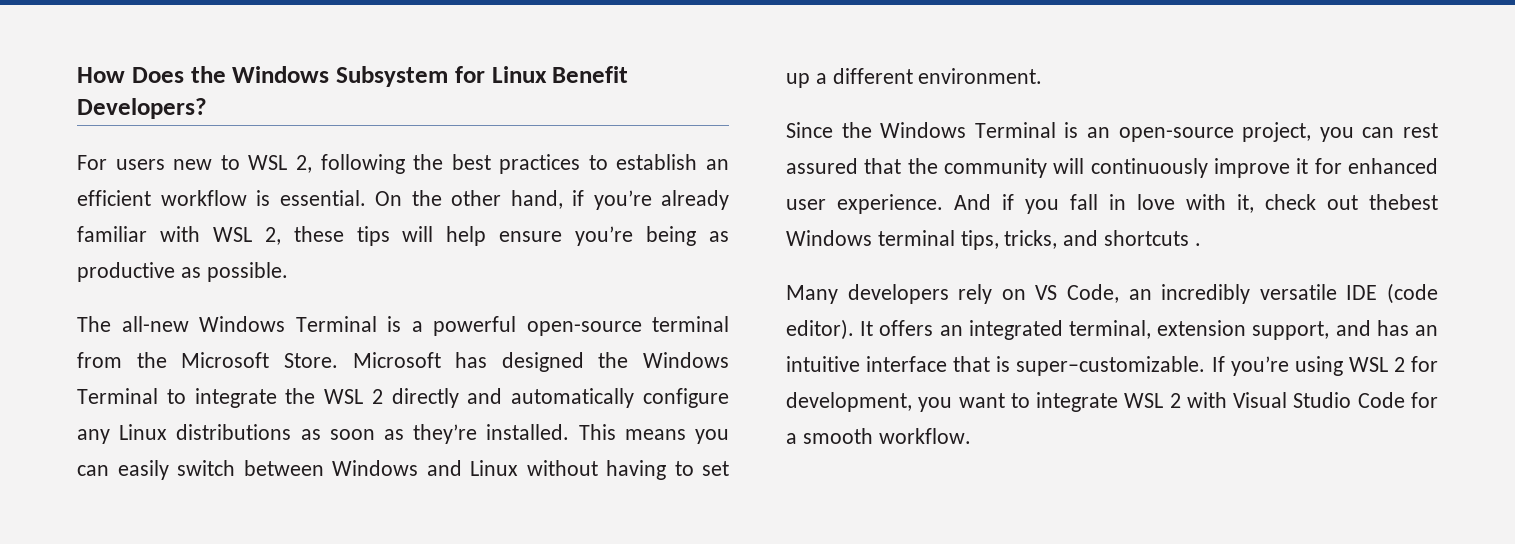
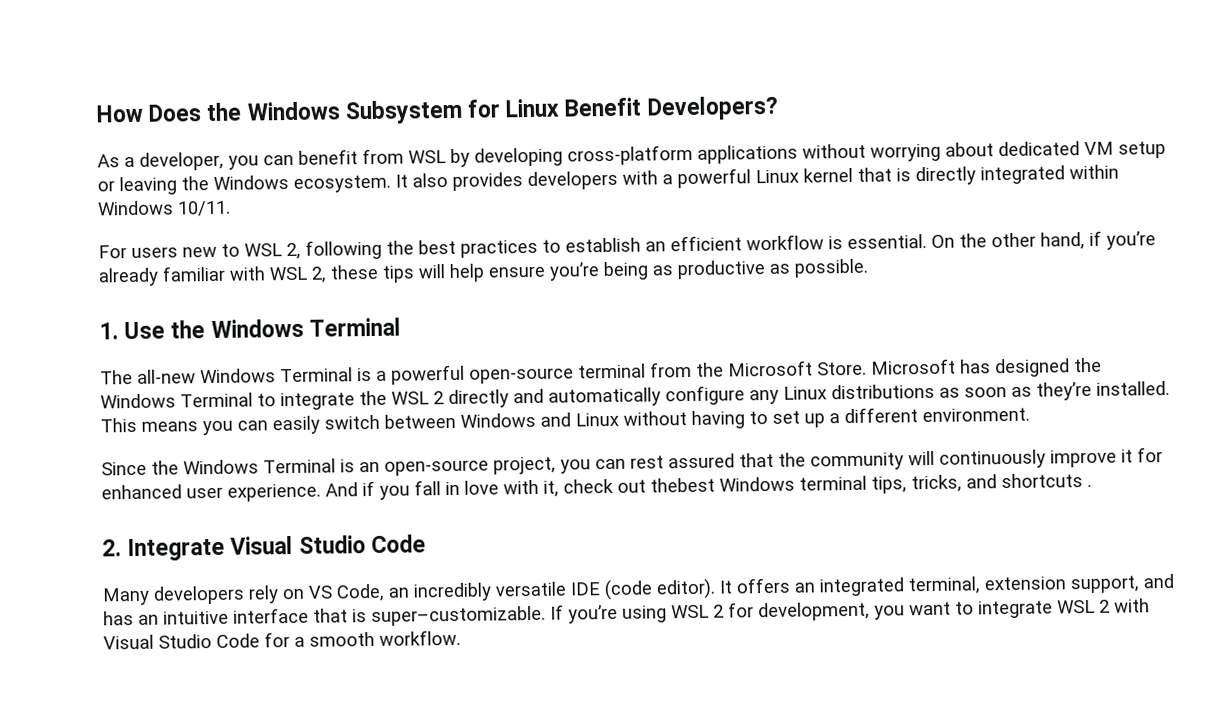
(207, 108) none -> [97,141,1166,171] [97,164,1119,196] [97,200,231,217] // As a developer, you can benefit from WSL by developing cross-platform applications without worrying about dedicated VM setup or leaving the Windows ecosystem. It also provides developers with a powerful Linux kernel that is directly integrated within Windows 10/11.
(288, 272) none -> [99,317,401,340] // 1. Use the Windows Terminal
(1201, 244) none -> [102,534,426,562] // 2. Integrate Visual Studio Code

